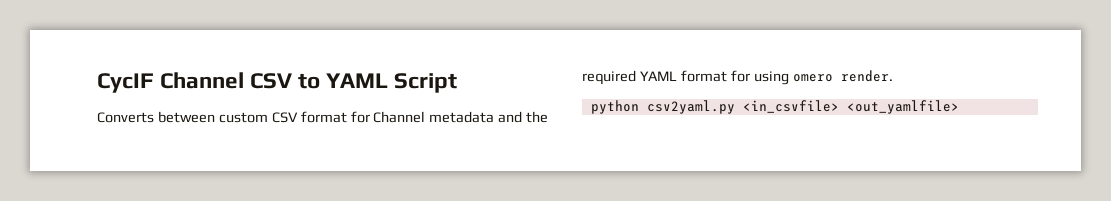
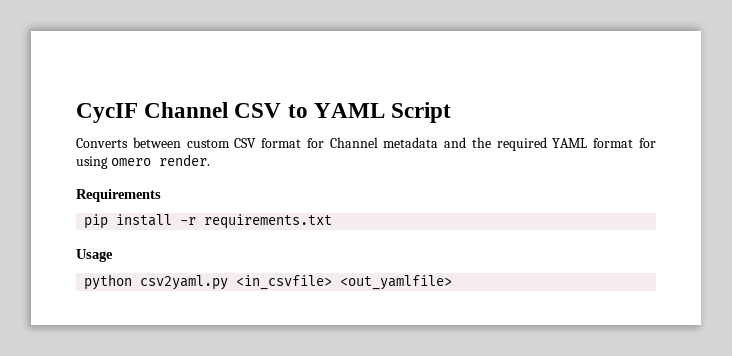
(893, 76) none -> [76,189,161,202] [84,214,333,229] [76,249,113,262] // Requirements // pip install -r requirements.txt // Usage

